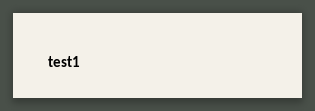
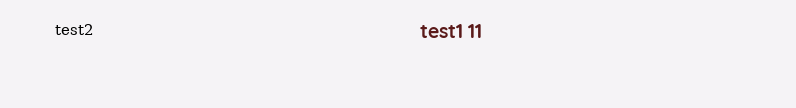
[48,56,80,67] test1 -> [55,24,94,35] [420,24,483,38] test2 // test1 11

